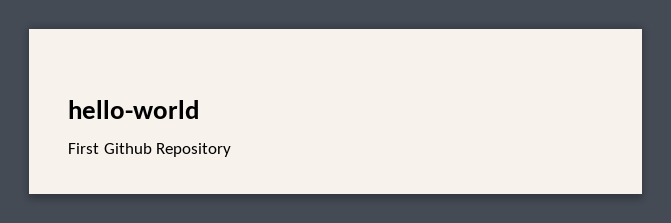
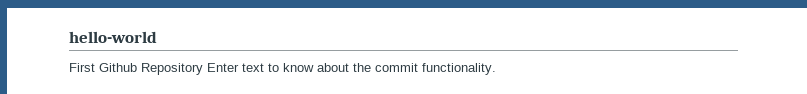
(232, 150) none -> [207,63,496,75] Enter text to know about the commit functionality.

